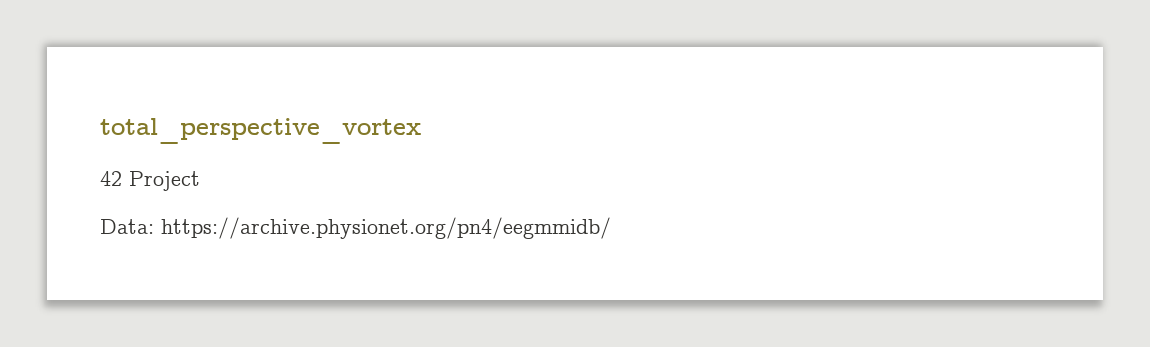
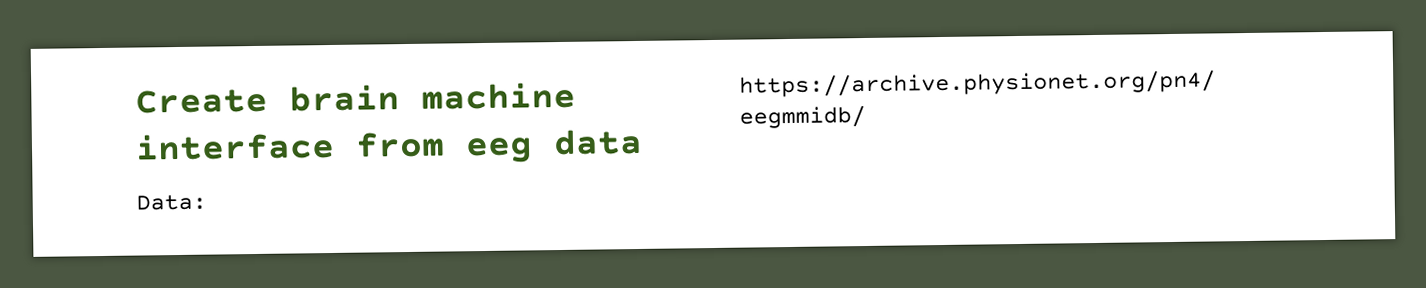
[100,118,421,144] [100,171,200,191] total_perspective_vortex // 42 Project -> [135,81,576,114] [135,128,643,164] Create brain machine interface from eeg data

